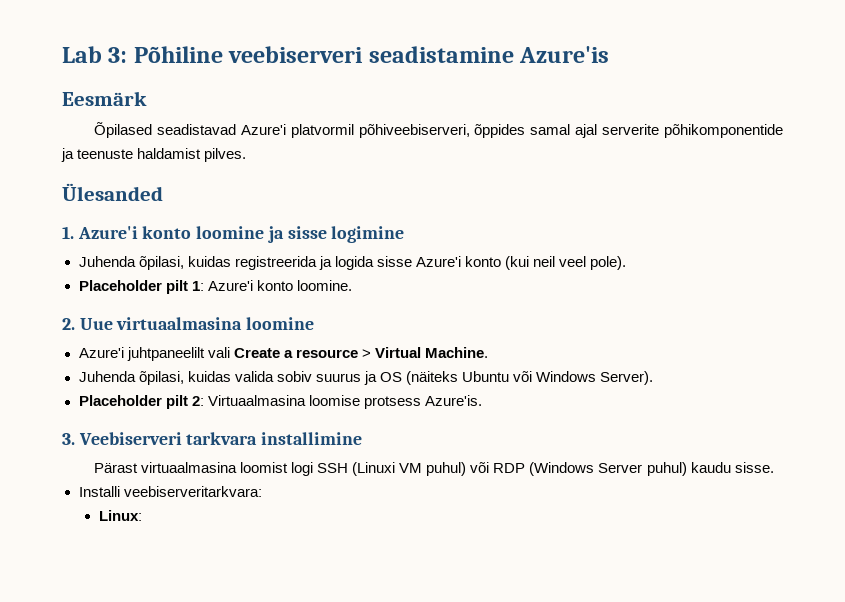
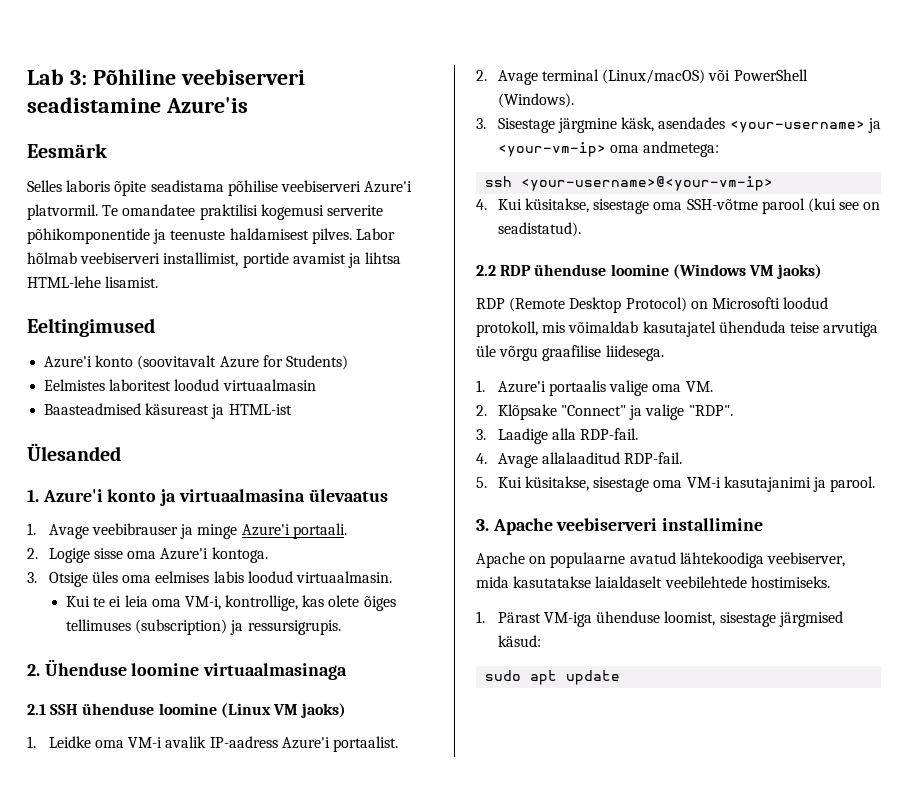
[93,122,598,138] Õpilased seadistavad Azure'i platvormil põhiveebiserveri, õppides samal ajal -> [27,180,413,196] [27,204,324,220] Selles laboris õpite seadistama põhilise veebiserveri Azure'i platvormil. Te omandatee praktilisi kogemusi
[137,148,202,159] haldamist -> [229,228,309,240] haldamisest
[62,183,163,201] [62,226,405,243] [78,256,627,270] [78,280,352,294] [62,317,315,330] [78,347,488,361] [78,371,654,385] [78,395,482,409] [62,432,258,445] // Ülesanded // 1. Azure'i konto loomine ja sisse logimine // Juhenda õpilasi, kuidas registreerida ja logida sisse Azure'i konto (kui neil veel pole). // Placeholder pilt 1: Azure'i konto loomine. // 2. Uue virtuaalmasina loomine // Azure'i juhtpaneelilt vali Create a resource > Virtual Machine. // Juhenda õpilasi, kuidas valida sobiv suurus ja OS (näiteks Ubuntu või Windows Server). // Placeholder pilt 2: Virtuaalmasina loomise protsess Azure'is. // 3. Veebiserveri tarkvara -> [355,228,395,240] [27,252,402,268] [27,276,159,288] [27,318,155,337] [44,355,348,370] [44,379,316,391] [44,403,292,419] [27,443,121,461] [27,489,388,506] [27,523,347,539] [27,547,268,563] [27,571,393,587] [65,595,396,611] [65,619,341,635] [27,659,348,680] [27,703,347,718] [27,736,399,752] [476,69,808,85] [497,93,574,108] [476,117,881,133] [497,141,720,157] [485,176,774,191] [476,198,881,214] [497,222,581,237] [476,264,823,279] [476,297,829,313] [476,321,879,337] [476,345,664,361] [476,380,713,396] [476,404,733,420] [476,428,639,444] [476,452,683,468] [476,476,876,492] [476,518,658,535] Labor hõlmab veebiserveri installimist, portide avamist ja lihtsa HTML-lehe lisamist. // Eeltingimused // Azure'i konto (soovitavalt Azure for Students) // Eelmistes laboritest loodud virtuaalmasin // Baasteadmised käsureast ja HTML-ist // Ülesanded // 1. Azure'i konto ja virtuaalmasina ülevaatus // 1. Avage veebibrauser ja minge Azure'i portaali. // 2. Logige sisse oma Azure'i kontoga. // 3. Otsige üles oma eelmises labis loodud virtuaalmasin. // Kui te ei leia oma VM-i, kontrollige, kas olete õiges tellimuses (subscription) ja ressursigrupis. // 2. Ühenduse loomine virtuaalmasinaga // 2.1 SSH ühenduse loomine (Linux VM jaoks) // 1. Leidke oma VM-i avalik IP-aadress Azure'i portaalist. // 2. Avage terminal (Linux/macOS) või PowerShell (Windows). // 3. Sisestage järgmine käsk, asendades <your-username> ja <your-vm-ip> oma andmetega: // ssh <your-username>@<your-vm-ip> // 4. Kui küsitakse, sisestage oma SSH-võtme parool (kui see on seadistatud). // 2.2 RDP ühenduse loomine (Windows VM jaoks) // RDP (Remote Desktop Protocol) on Microsofti loodud protokoll, mis võimaldab kasutajatel ühenduda teise arvutiga üle võrgu graafilise liidesega. // 1. Azure'i portaalis valige oma VM. // 2. Klõpsake "Connect" ja valige "RDP". // 3. Laadige alla RDP-fail. // 4. Avage allalaaditud RDP-fail. // 5. Kui küsitakse, sisestage oma VM-i kasutajanimi ja parool. // 3. Apache veebiserveri
[93,462,774,476] [78,486,262,497] [98,510,142,521] Pärast virtuaalmasina loomist logi SSH (Linuxi VM puhul) või RDP (Windows Server puhul) kaudu sisse. // Installi veebiserveritarkvara: // Linux: -> [476,552,845,568] [476,576,830,588] [476,611,843,627] [497,635,541,647] [485,670,621,685] Apache on populaarne avatud lähtekoodiga veebiserver, mida kasutatakse laialdaselt veebilehtede hostimiseks. // 1. Pärast VM-iga ühenduse loomist, sisestage järgmised käsud: // sudo apt update

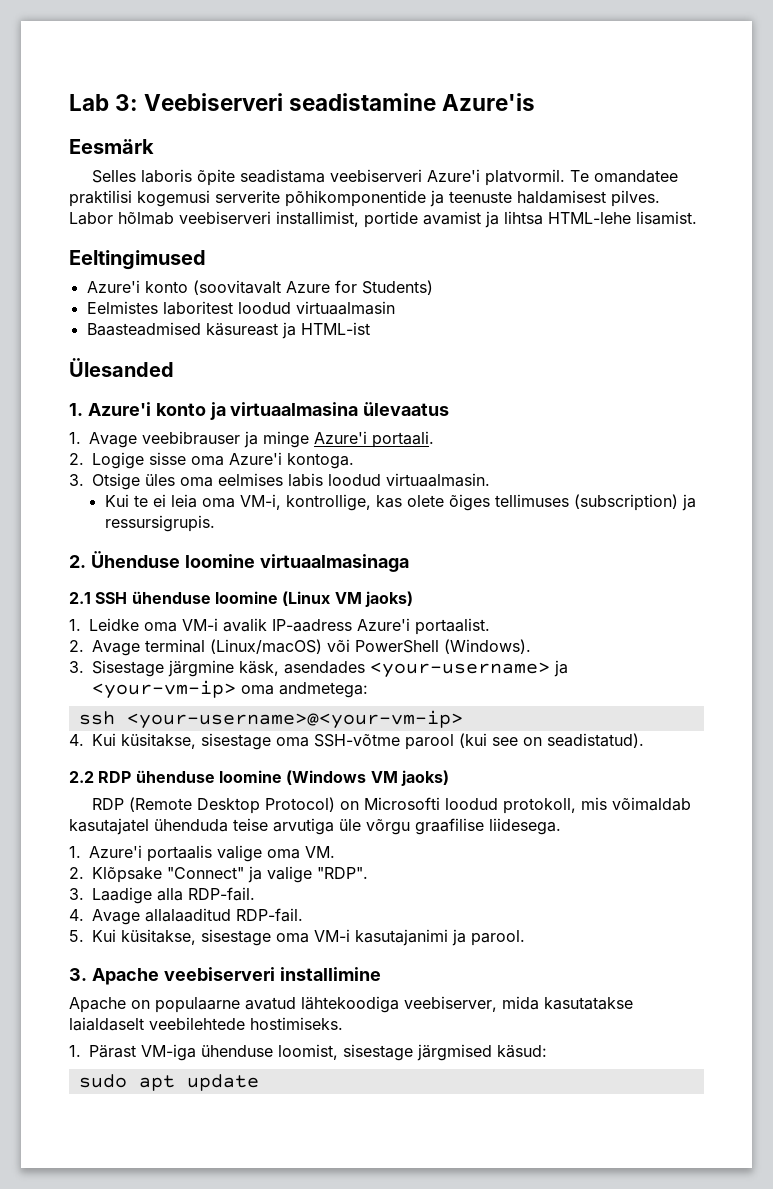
[92,69,305,85] Põhiline veebiserveri -> [144,93,284,111] Veebiserveri
[227,180,278,196] põhilise -> (326, 176) none

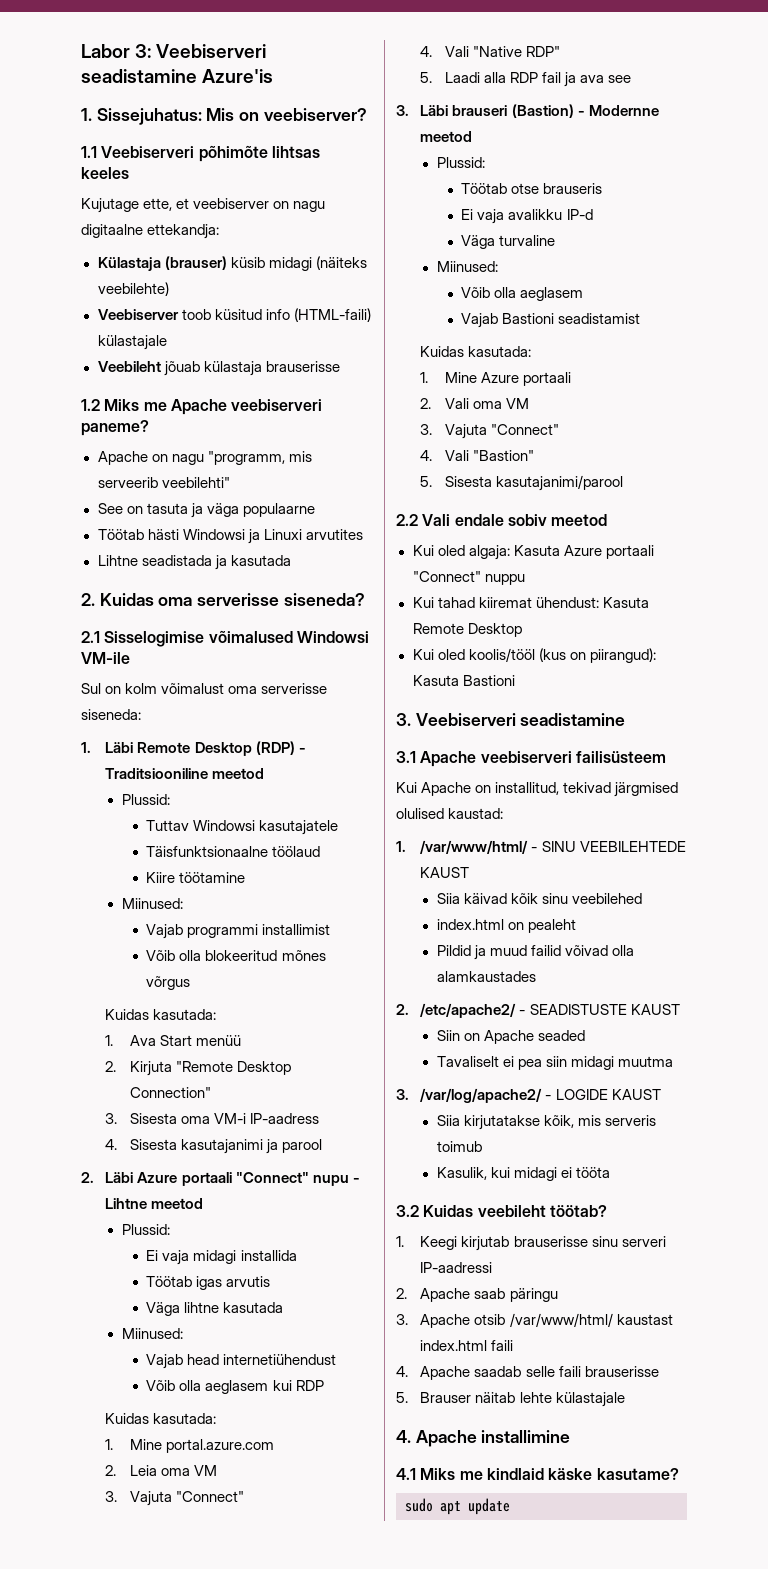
[69,94,109,111] Lab -> [81,44,130,58] Labor
[69,139,154,154] [92,169,679,186] [69,190,660,207] [69,211,697,228] [69,250,206,270] [86,280,433,295] [86,301,395,315] [86,322,370,339] [69,358,174,377] [69,402,450,420] [69,431,434,448] [69,452,354,469] [69,473,490,490] [104,494,696,511] [104,515,215,532] [69,551,409,572] [69,591,413,607] [69,618,490,635] [69,639,531,656] [69,660,568,678] [92,680,368,699] [78,710,463,729] [69,733,644,750] [69,770,449,786] [92,797,692,814] [69,818,561,835] [69,845,335,862] [69,866,368,883] [69,887,255,904] [69,908,303,925] [69,929,525,946] [69,967,381,985] [69,996,633,1013] [69,1017,343,1031] [69,1044,547,1061] Eesmärk // Selles laboris õpite seadistama veebiserveri Azure'i platvormil. Te omandatee praktilisi kogemusi serverite põhikomponentide ja teenuste haldamisest pilves. Labor hõlmab veebiserveri installimist, portide avamist ja lihtsa HTML-lehe lisamist. // Eeltingimused // Azure'i konto (soovitavalt Azure for Students) // Eelmistes laboritest loodud virtuaalmasin // Baasteadmised käsureast ja HTML-ist // Ülesanded // 1. Azure'i konto ja virtuaalmasina ülevaatus // 1. Avage veebibrauser ja minge Azure'i portaali. // 2. Logige sisse oma Azure'i kontoga. // 3. Otsige üles oma eelmises labis loodud virtuaalmasin. // Kui te ei leia oma VM-i, kontrollige, kas olete õiges tellimuses (subscription) ja ressursigrupis. // 2. Ühenduse loomine virtuaalmasinaga // 2.1 SSH ühenduse loomine (Linux VM jaoks) // 1. Leidke oma VM-i avalik IP-aadress Azure'i portaalist. // 2. Avage terminal (Linux/macOS) või PowerShell (Windows). // 3. Sisestage järgmine käsk, asendades <your-username> ja <your-vm-ip> oma andmetega: // ssh <your-username>@<your-vm-ip> // 4. Kui küsitakse, sisestage oma SSH-võtme parool (kui see on seadistatud). // 2.2 RDP ühenduse loomine (Windows VM jaoks) // RDP (Remote Desktop Protocol) on Microsofti loodud protokoll, mis võimaldab kasutajatel ühenduda teise arvutiga üle võrgu graafilise liidesega. // 1. Azure'i portaalis valige oma VM. // 2. Klõpsake "Connect" ja valige "RDP". // 3. Laadige alla RDP-fail. // 4. Avage allalaaditud RDP-fail. // 5. Kui küsitakse, sisestage oma VM-i kasutajanimi ja parool. // 3. Apache veebiserveri installimine // Apache on populaarne avatud lähtekoodiga veebiserver, mida kasutatakse laialdaselt veebilehtede hostimiseks. // 1. Pärast VM-iga ühenduse loomist, sisestage järgmised käsud: -> [81,108,367,125] [81,145,320,162] [81,167,129,179] [81,198,326,213] [81,224,220,239] [97,256,367,271] [97,282,169,296] [97,308,371,322] [97,335,167,350] [97,361,340,376] [81,399,323,415] [81,420,149,436] [97,451,312,465] [97,477,230,488] [97,503,315,518] [97,529,363,544] [97,555,291,570] [81,593,365,606] [81,630,369,647] [81,652,130,664] [81,683,328,694] [81,709,141,720] [81,741,306,756] [105,768,265,779] [121,794,170,805] [146,820,339,835] [146,846,321,857] [146,872,246,883] [121,898,183,909] [146,924,331,939] [146,950,326,961] [146,976,191,990] [105,1009,217,1020] [105,1035,241,1046] [105,1061,291,1076] [129,1087,211,1098] [105,1113,320,1124] [105,1139,323,1154] [81,1172,360,1186] [105,1198,204,1209] [121,1224,170,1235] [146,1250,297,1265] [146,1276,271,1290] [146,1302,284,1316] [121,1328,183,1339] [146,1354,337,1369] [146,1380,324,1394] [105,1413,217,1424] [105,1439,274,1453] [105,1465,217,1476] [105,1491,244,1506] [420,46,560,57] [420,72,632,87] [396,104,659,118] [420,131,473,142] [436,157,485,168] [461,183,603,194] [461,209,593,224] [461,235,556,249] [436,261,498,272] [461,287,584,301] [461,313,641,328] [420,346,532,357] [420,372,571,386] [420,398,529,409] [420,424,559,439] [420,450,534,461] [420,475,623,491] [396,514,608,526] [412,545,654,560] [412,571,525,585] [412,597,649,608] [412,623,522,637] [412,648,656,663] [412,675,515,686] [396,713,626,726] [396,751,666,767] [396,782,679,797] [396,808,504,819] [396,840,686,854] [420,867,470,878] [436,893,643,904] [436,919,577,933] [436,945,635,960] [436,971,536,982] [396,1003,680,1018] [436,1030,586,1044] [436,1056,674,1070] [396,1088,661,1103] [436,1115,657,1130] [436,1141,482,1152] [436,1167,611,1181] [396,1205,607,1217] [396,1236,666,1251] [420,1262,493,1273] [396,1288,558,1302] [396,1313,673,1328] [420,1340,514,1351] [396,1366,659,1380] [396,1392,625,1407] [396,1430,571,1447] [396,1468,679,1480] 1. Sissejuhatus: Mis on veebiserver? // 1.1 Veebiserveri põhimõte lihtsas keeles // Kujutage ette, et veebiserver on nagu digitaalne ettekandja: // Külastaja (brauser) küsib midagi (näiteks veebilehte) // Veebiserver toob küsitud info (HTML-faili) külastajale // Veebileht jõuab külastaja brauserisse // 1.2 Miks me Apache veebiserveri paneme? // Apache on nagu "programm, mis serveerib veebilehti" // See on tasuta ja väga populaarne // Töötab hästi Windowsi ja Linuxi arvutites // Lihtne seadistada ja kasutada // 2. Kuidas oma serverisse siseneda? // 2.1 Sisselogimise võimalused Windowsi VM-ile // Sul on kolm võimalust oma serverisse siseneda: // 1. Läbi Remote Desktop (RDP) - Traditsiooniline meetod // Plussid: // Tuttav Windowsi kasutajatele // Täisfunktsionaalne töölaud // Kiire töötamine // Miinused: // Vajab programmi installimist // Võib olla blokeeritud mõnes võrgus // Kuidas kasutada: // 1. Ava Start menüü // 2. Kirjuta "Remote Desktop Connection" // 3. Sisesta oma VM-i IP-aadress // 4. Sisesta kasutajanimi ja parool // 2. Läbi Azure portaali "Connect" nupu - Lihtne meetod // Plussid: // Ei vaja midagi installida // Töötab igas arvutis // Väga lihtne kasutada // Miinused: // Vajab head internetiühendust // Võib olla aeglasem kui RDP // Kuidas kasutada: // 1. Mine portal.azure.com // 2. Leia oma VM // 3. Vajuta "Connect" // 4. Vali "Native RDP" // 5. Laadi alla RDP fail ja ava see // 3. Läbi brauseri (Bastion) - Modernne meetod // Plussid: // Töötab otse brauseris // Ei vaja avalikku IP-d // Väga turvaline // Miinused: // Võib olla aeglasem // Vajab Bastioni seadistamist // Kuidas kasutada: // 1. Mine Azure portaali // 2. Vali oma VM // 3. Vajuta "Connect" // 4. Vali "Bastion" // 5. Sisesta kasutajanimi/parool // 2.2 Vali endale sobiv meetod // Kui oled algaja: Kasuta Azure portaali "Connect" nuppu // Kui tahad kiiremat ühendust: Kasuta Remote Desktop // Kui oled koolis/tööl (kus on piirangud): Kasuta Bastioni // 3. Veebiserveri seadistamine // 3.1 Apache veebiserveri failisüsteem // Kui Apache on installitud, tekivad järgmised olulised kaustad: // 1. /var/www/html/ - SINU VEEBILEHTEDE KAUST // Siia käivad kõik sinu veebilehed // index.html on pealeht // Pildid ja muud failid võivad olla alamkaustades // 2. /etc/apache2/ - SEADISTUSTE KAUST // Siin on Apache seaded // Tavaliselt ei pea siin midagi muutma // 3. /var/log/apache2/ - LOGIDE KAUST // Siia kirjutatakse kõik, mis serveris toimub // Kasulik, kui midagi ei tööta // 3.2 Kuidas veebileht töötab? // 1. Keegi kirjutab brauserisse sinu serveri IP-aadressi // 2. Apache saab päringu // 3. Apache otsib /var/www/html/ kaustast index.html faili // 4. Apache saadab selle faili brauserisse // 5. Brauser näitab lehte külastajale // 4. Apache installimine // 4.1 Miks me kindlaid käske kasutame?

